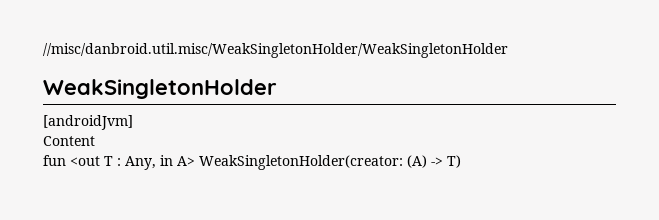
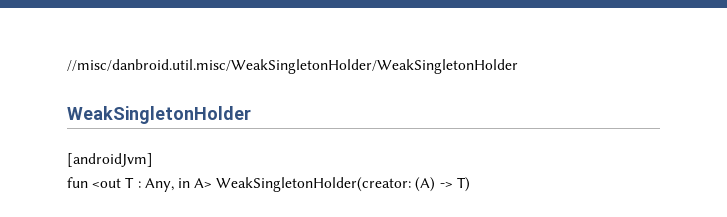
[43,136,95,146] // Content -> (153, 160) none

